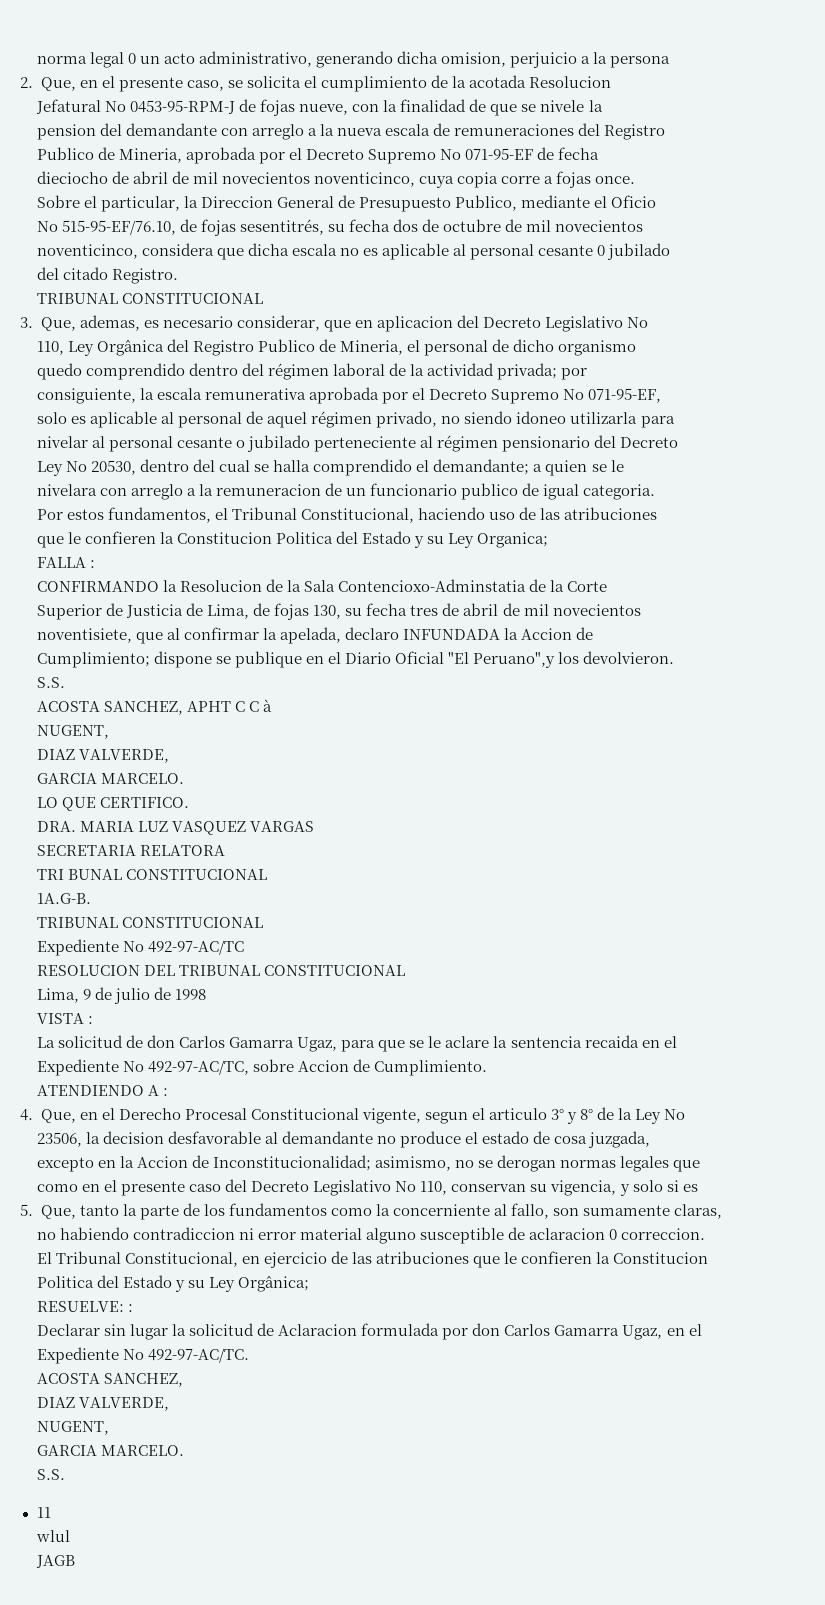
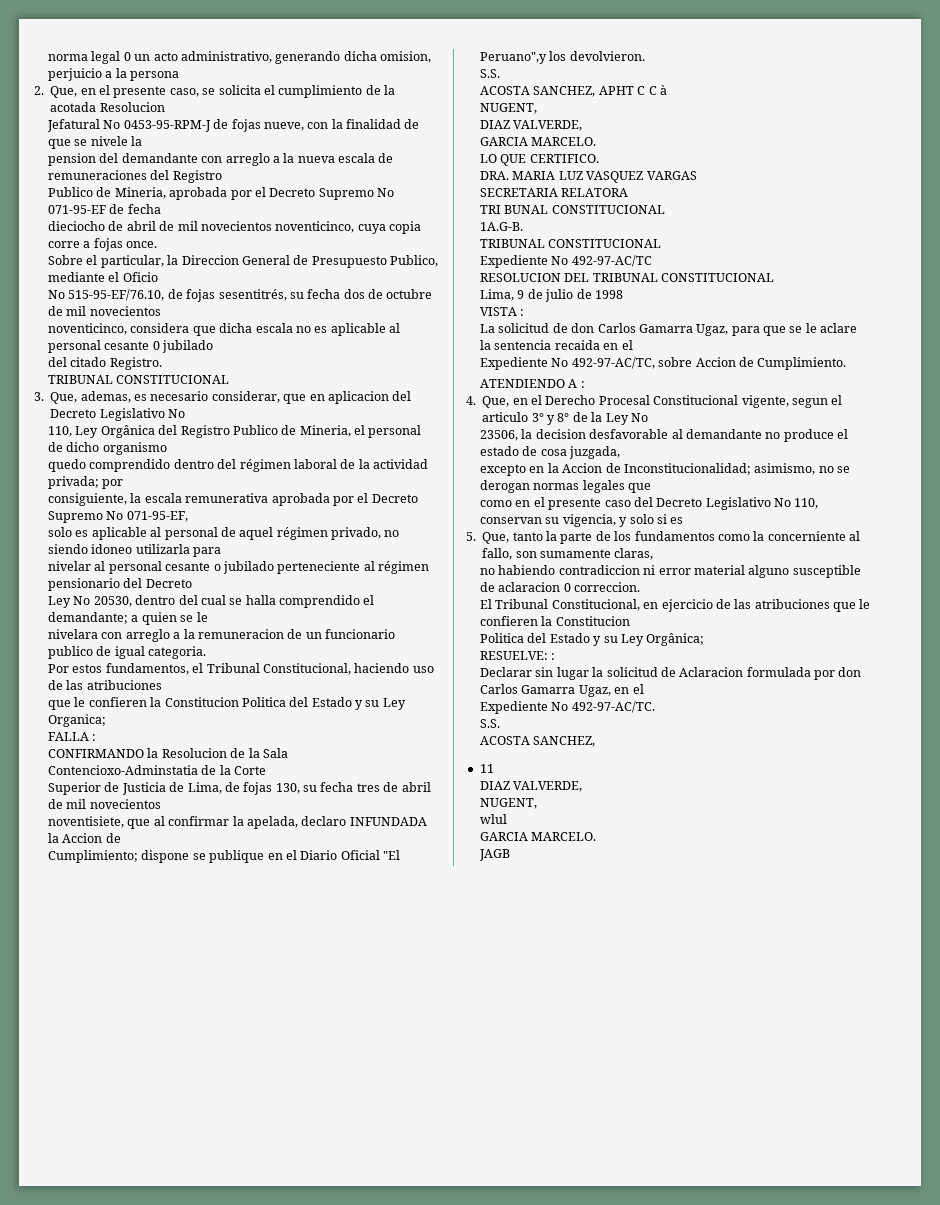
[36,1373,183,1387] // ACOSTA SANCHEZ, -> [480,719,501,728] [480,736,596,747] [479,764,494,773] // S.S. // ACOSTA SANCHEZ, // 11
[36,1445,184,1456] [36,1469,65,1480] [36,1507,51,1518] [35,1530,70,1542] // GARCIA MARCELO. // S.S. // 11 // wlul -> [480,814,508,824] [480,832,597,841] // wlul // GARCIA MARCELO.

